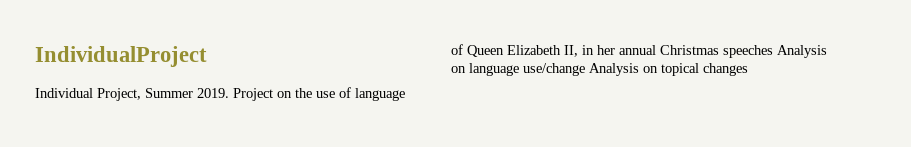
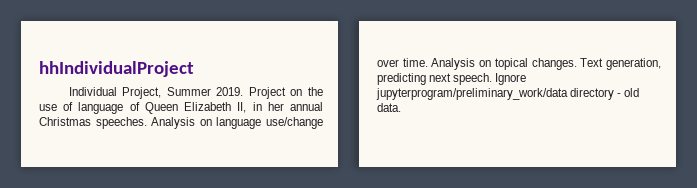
[35,46,207,67] IndividualProject -> [39,61,194,77] hhIndividualProject
[723,45,773,58] speeches -> [95,117,147,129] speeches.
(585, 69) none -> [377,58,428,67] over time.
[703,63,748,76] changes -> [531,58,661,70] [377,73,527,85] [376,88,640,100] [377,103,401,112] changes. Text generation, predicting next speech. Ignore jupyterprogram/preliminary_work/data directory - old data.

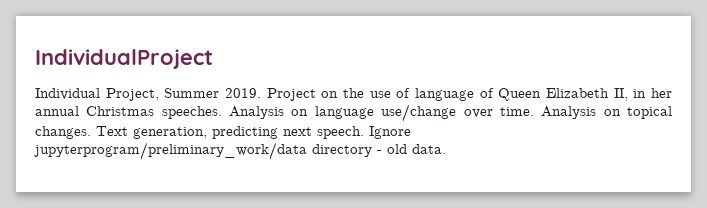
[39,61,194,77] hhIndividualProject -> [35,49,213,69] IndividualProject

